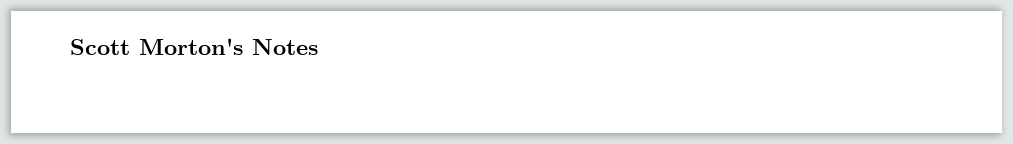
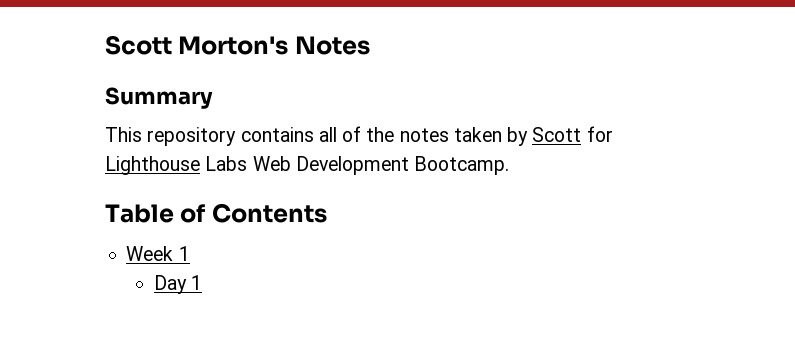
(318, 47) none -> [105,87,213,109] [105,126,613,146] [105,156,510,175] [105,203,327,223] [126,246,190,261] [153,275,203,294] // Summary // This repository contains all of the notes taken by Scott for Lighthouse Labs Web Development Bootcamp. // Table of Contents // Week 1 // Day 1

